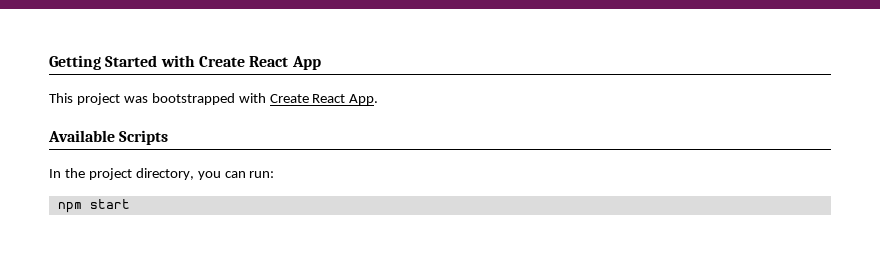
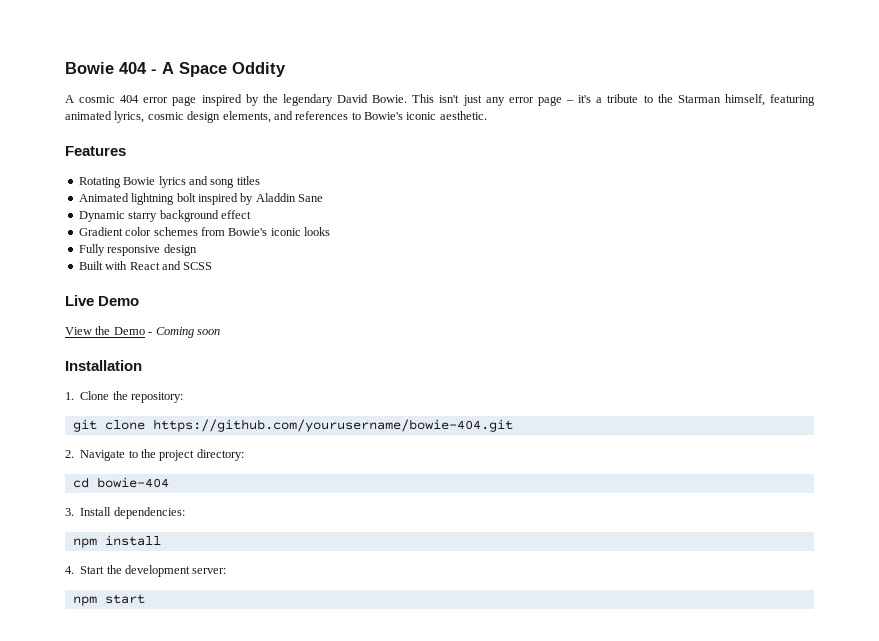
[49,55,321,70] [49,93,379,105] [48,130,169,145] [49,168,275,180] Getting Started with Create React App // This project was bootstrapped with Create React App. // Available Scripts // In the project directory, you can run: -> [65,62,286,77] [65,94,816,106] [65,111,487,123] [65,146,126,156] [78,176,260,188] [78,193,323,205] [78,210,251,222] [78,227,330,236] [78,244,197,256] [78,261,213,270] [65,295,140,306] [65,326,220,338] [65,360,142,371] [65,391,183,403] [72,419,513,432] [65,449,244,461] [72,477,169,488] [65,507,185,519] [72,535,161,548] [65,565,227,577] Bowie 404 - A Space Oddity // A cosmic 404 error page inspired by the legendary David Bowie. This isn't just any error page – it's a tribute to the Starman himself, featuring animated lyrics, cosmic design elements, and references to Bowie's iconic aesthetic. // Features // Rotating Bowie lyrics and song titles // Animated lightning bolt inspired by Aladdin Sane // Dynamic starry background effect // Gradient color schemes from Bowie's iconic looks // Fully responsive design // Built with React and SCSS // Live Demo // View the Demo - Coming soon // Installation // 1. Clone the repository: // git clone https://github.com/yourusername/bowie-404.git // 2. Navigate to the project directory: // cd bowie-404 // 3. Install dependencies: // npm install // 4. Start the development server:

